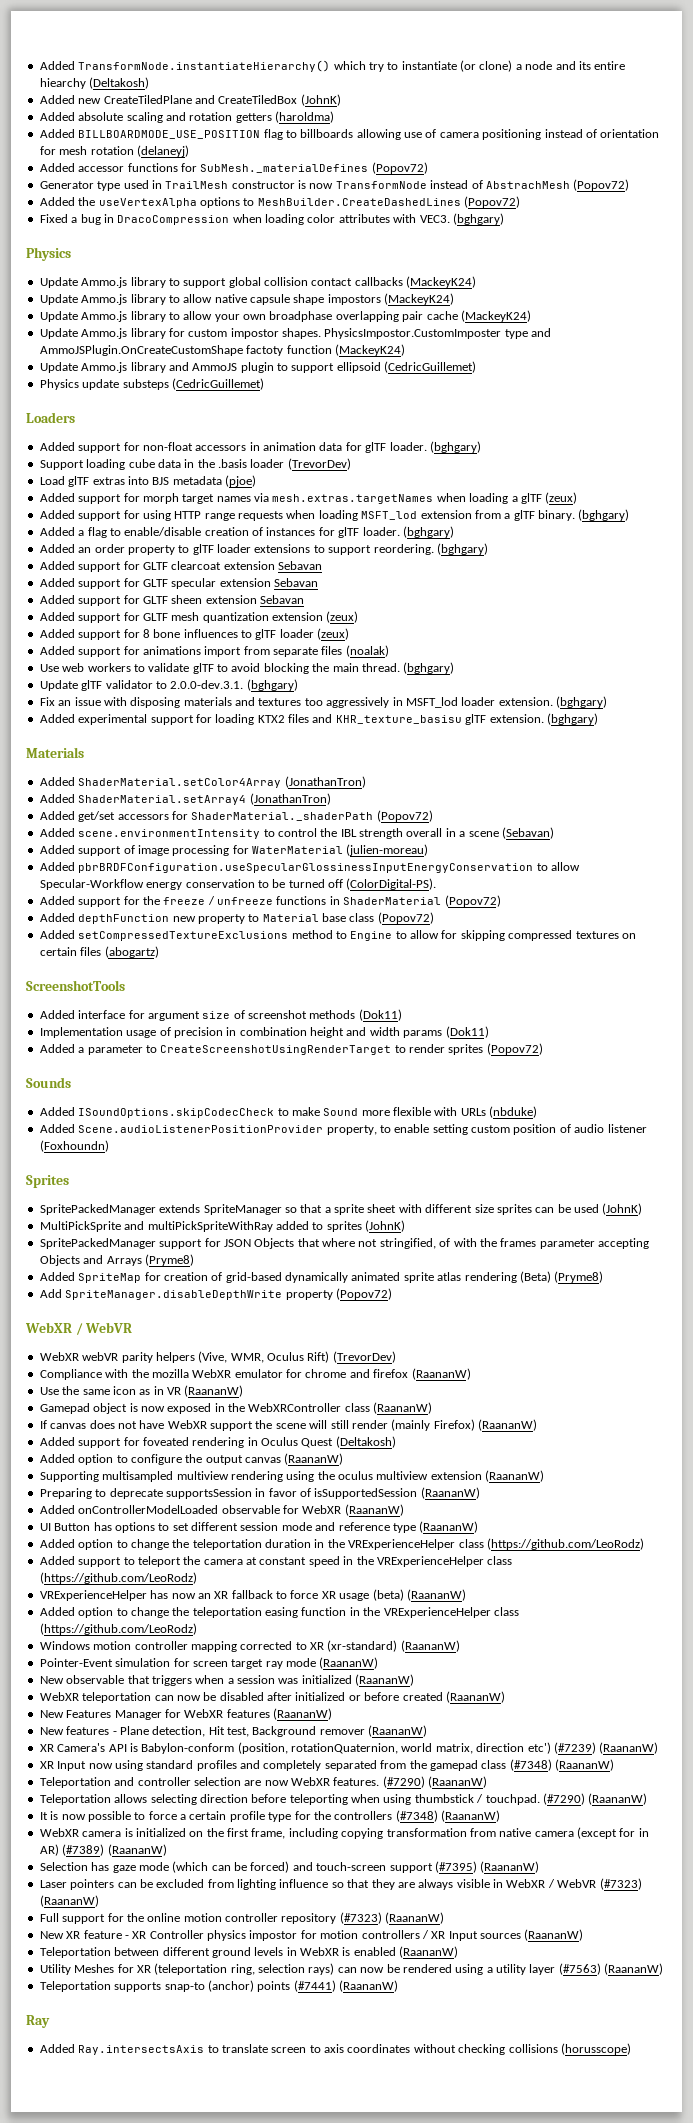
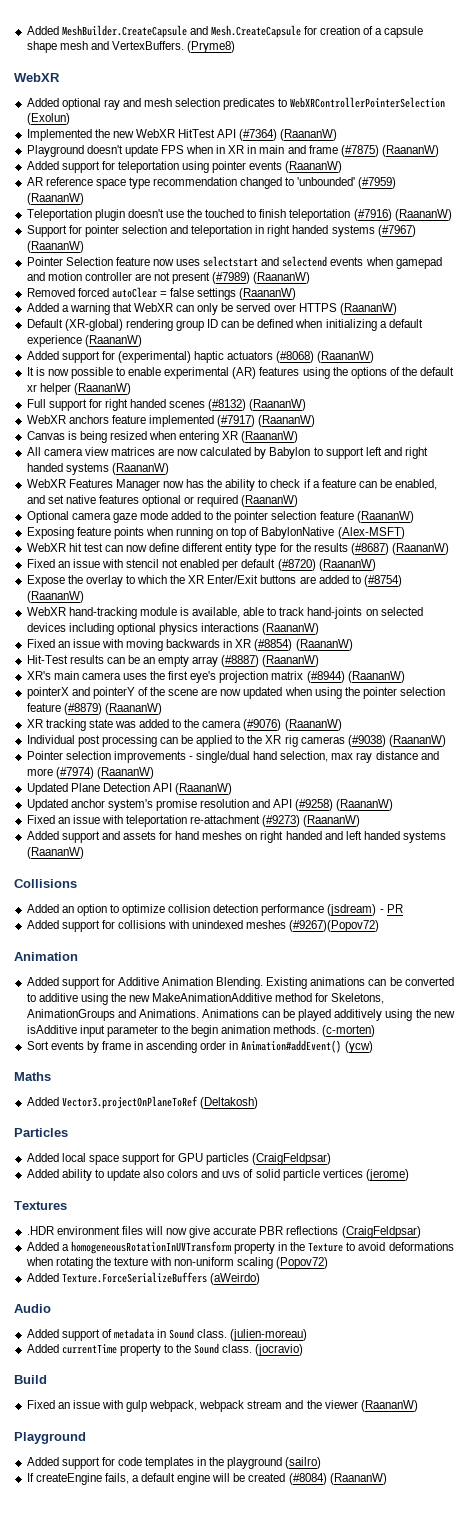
[39,60,626,72] [39,77,150,89] [39,94,341,106] [39,111,334,123] [39,129,660,140] [39,145,189,157] [39,162,428,174] [39,179,630,191] [39,196,520,208] [39,213,504,225] [26,247,71,261] [39,276,477,288] [39,293,455,305] [39,310,531,322] [39,328,552,339] [39,344,405,356] [39,361,477,373] [39,378,264,390] [26,412,75,423] [39,441,481,453] [39,458,351,470] [39,475,256,487] [39,492,578,504] [39,509,630,521] [39,526,454,538] [39,543,488,555] [39,561,322,572] [39,578,318,589] [39,595,304,606] [39,611,359,623] [39,628,350,640] [39,645,389,657] [39,662,455,674] [39,679,298,691] [39,696,607,708] [39,713,598,725] [26,747,84,758] [39,776,366,788] [39,793,331,805] [39,810,433,822] [39,827,554,839] [39,844,429,856] [39,862,580,873] [39,878,437,890] [39,895,501,907] [39,912,434,924] [39,930,636,941] [39,946,159,958] [26,980,125,991] [39,1009,402,1021] [39,1026,489,1038] [39,1043,543,1055] [26,1077,71,1088] [39,1106,538,1118] [39,1124,647,1135] [39,1140,109,1152] [26,1175,69,1188] [39,1203,643,1215] [39,1220,405,1232] [39,1238,649,1249] [39,1254,194,1266] [39,1271,604,1283] [39,1288,392,1300] [25,1322,133,1335] [39,1351,396,1363] [39,1368,471,1380] [39,1385,244,1397] [39,1402,433,1414] [39,1419,537,1431] [39,1436,396,1448] [39,1453,344,1465] [39,1470,545,1482] [39,1487,480,1499] [39,1504,404,1516] [39,1521,479,1533] [39,1538,644,1550] [39,1556,513,1567] [39,1572,197,1584] [39,1589,466,1601] [39,1607,519,1618] [39,1623,197,1635] [39,1640,460,1652] [39,1657,379,1669] [39,1674,415,1686] [39,1691,505,1703] [39,1708,332,1720] [39,1725,428,1737] [39,1742,659,1754] [39,1759,614,1771] [39,1776,488,1788] [39,1793,585,1805] Added TransformNode.instantiateHierarchy() which try to instantiate (or clone) a node and its entire hiearchy (Deltakosh) // Added new CreateTiledPlane and CreateTiledBox (JohnK) // Added absolute scaling and rotation getters (haroldma) // Added BILLBOARDMODE_USE_POSITION flag to billboards allowing use of camera positioning instead of orientation for mesh rotation (delaneyj) // Added accessor functions for SubMesh._materialDefines (Popov72) // Generator type used in TrailMesh constructor is now TransformNode instead of AbstrachMesh (Popov72) // Added the useVertexAlpha options to MeshBuilder.CreateDashedLines (Popov72) // Fixed a bug in DracoCompression when loading color attributes with VEC3. (bghgary) // Physics // Update Ammo.js library to support global collision contact callbacks (MackeyK24) // Update Ammo.js library to allow native capsule shape impostors (MackeyK24) // Update Ammo.js library to allow your own broadphase overlapping pair cache (MackeyK24) // Update Ammo.js library for custom impostor shapes. PhysicsImpostor.CustomImposter type and AmmoJSPlugin.OnCreateCustomShape factoty function (MackeyK24) // Update Ammo.js library and AmmoJS plugin to support ellipsoid (CedricGuillemet) // Physics update substeps (CedricGuillemet) // Loaders // Added support for non-float accessors in animation data for glTF loader. (bghgary) // Support loading cube data in the .basis loader (TrevorDev) // Load glTF extras into BJS metadata (pjoe) // Added support for morph target names via mesh.extras.targetNames when loading a glTF (zeux) // Added support for using HTTP range requests when loading MSFT_lod extension from a glTF binary. (bghgary) // Added a flag to enable/disable creation of instances for glTF loader. (bghgary) // Added an order property to glTF loader extensions to support reordering. (bghgary) // Added support for GLTF clearcoat extension Sebavan // Added support for GLTF specular extension Sebavan // Added support for GLTF sheen extension Sebavan // Added support for GLTF mesh quantization extension (zeux) // Added support for 8 bone influences to glTF loader (zeux) // Added support for animations import from separate files (noalak) // Use web workers to validate glTF to avoid blocking the main thread. (bghgary) // Update glTF validator to 2.0.0-dev.3.1. (bghgary) // Fix an issue with disposing materials and textures too aggressively in MSFT_lod loader extension. (bghgary) // Added experimental support for loading KTX2 files and KHR_texture_basisu glTF extension. (bghgary) // Materials // Added ShaderMaterial.setColor4Array (JonathanTron) // Added ShaderMaterial.setArray4 (JonathanTron) // Added get/set accessors for ShaderMaterial._shaderPath (Popov72) // Added scene.environmentIntensity to control the IBL strength overall in a scene (Sebavan) // Added support of image processing for WaterMaterial (julien-moreau) // Added pbrBRDFConfiguration.useSpecularGlossinessInputEnergyConservation to allow Specular-Workflow energy conservation to be turned off (ColorDigital-PS). // Added support for the freeze / unfreeze functions in ShaderMaterial (Popov72) // Added depthFunction new property to Material base class (Popov72) // Added setCompressedTextureExclusions method to Engine to allow for skipping compressed textures on certain files (abogartz) // ScreenshotTools // Added interface for argument size of screenshot methods (Dok11) // Implementation usage of precision in combination height and width params (Dok11) // Added a parameter to CreateScreenshotUsingRenderTarget to render sprites (Popov72) // Sounds // Added ISoundOptions.skipCodecCheck to make Sound more flexible with URLs (nbduke) // Added Scene.audioListenerPositionProvider property, to enable setting custom position of audio listener (Foxhoundn) // Sprites // SpritePackedManager extends SpriteManager so that a sprite sheet with different size sprites can be used (JohnK) // MultiPickSprite and multiPickSpriteWithRay added to sprites (JohnK) // SpritePackedManager support for JSON Objects that where not stringified, of with the frames parameter accepting Objects and Arrays (Pryme8) // Added SpriteMap for creation of grid-based dynamically animated sprite atlas rendering (Beta) (Pryme8) // Add SpriteManager.disableDepthWrite property (Popov72) // WebXR / WebVR // WebXR webVR parity helpers (Vive, WMR, Oculus Rift) (TrevorDev) // Compliance with the mozilla WebXR emulator for chrome and firefox (RaananW) // Use the same icon as in VR (RaananW) // Gamepad object is now exposed in the WebXRController class (RaananW) // If canvas does not have WebXR support the scene will still render (mainly Firefox) (RaananW) // Added support for foveated rendering in Oculus Quest (Deltakosh) // Added option to configure the output canvas (RaananW) // Supporting multisampled multiview rendering using the oculus multiview extension (RaananW) // Preparing to deprecate supportsSession in favor of isSupportedSession (RaananW) // Added onControllerModelLoaded observable for WebXR (RaananW) // UI Button has options to set different session mode and reference type (RaananW) // Added option to change the teleportation duration in the VRExperienceHelper class (https://github.com/LeoRodz) // Added support to teleport the camera at constant speed in the VRExperienceHelper class (https://github.com/LeoRodz) // VRExperienceHelper has now an XR fallback to force XR usage (beta) (RaananW) // Added option to change the teleportation easing function in the VRExperienceHelper class (https://github.com/LeoRodz) // Windows motion controller mapping corrected to XR (xr-standard) (RaananW) // Pointer-Event simulation for screen target ray mode (RaananW) // New observable that triggers when a session was initialized (RaananW) // WebXR teleportation can now be disabled after initialized or before created (RaananW) // New Features Manager for WebXR features (RaananW) // New features - Plane detection, Hit test, Background remover (RaananW) // XR Camera's API is Babylon-conform (position, rotationQuaternion, world matrix, direction etc') (#7239) (RaananW) // XR Input now using standard profiles and completely separated from the gamepad class (#7348) (RaananW) // Teleportation and controller selection are now WebXR features. (#7290) (RaananW) // Teleportation allows selecting direction before teleporting when using thumbstick / touchpad. (#7290) -> [26,25,424,38] [26,41,236,53] [14,73,60,82] [26,97,446,110] [26,113,70,125] [26,129,338,141] [26,145,439,157] [26,161,343,173] [26,177,397,189] [26,193,84,205] [26,209,452,221] [26,225,416,237] [26,241,84,253] [26,256,442,269] [26,272,311,284] [26,287,297,300] [26,303,397,315] [26,319,423,331] [26,335,142,347] [26,351,315,363] Added MeshBuilder.CreateCapsule and Mesh.CreateCapsule for creation of a capsule shape mesh and VertexBuffers. (Pryme8) // WebXR // Added optional ray and mesh selection predicates to WebXRControllerPointerSelection (Exolun) // Implemented the new WebXR HitTest API (#7364) (RaananW) // Playground doesn't update FPS when in XR in main and frame (#7875) (RaananW) // Added support for teleportation using pointer events (RaananW) // AR reference space type recommendation changed to 'unbounded' (#7959) (RaananW) // Teleportation plugin doesn't use the touched to finish teleportation (#7916) (RaananW) // Support for pointer selection and teleportation in right handed systems (#7967) (RaananW) // Pointer Selection feature now uses selectstart and selectend events when gamepad and motion controller are not present (#7989) (RaananW) // Removed forced autoClear = false settings (RaananW) // Added a warning that WebXR can only be served over HTTPS (RaananW) // Default (XR-global) rendering group ID can be defined when initializing a default experience (RaananW) // Added support for (experimental) haptic actuators (#8068)
[148,1810,500,1822] [39,1827,649,1839] [39,1844,167,1856] [39,1861,540,1873] [39,1878,642,1890] [39,1895,99,1907] [39,1912,445,1924] [39,1929,584,1941] [39,1946,459,1958] [39,1963,664,1975] [39,1980,398,1992] [26,2015,50,2028] [39,2043,631,2055] force a certain profile type for the controllers (#7348) (RaananW) // WebXR camera is initialized on the first frame, including copying transformation from native camera (except for in AR) (#7389) (RaananW) // Selection has gaze mode (which can be forced) and touch-screen support (#7395) (RaananW) // Laser pointers can be excluded from lighting influence so that they are always visible in WebXR / WebVR (#7323) (RaananW) // Full support for the online motion controller repository (#7323) (RaananW) // New XR feature - XR Controller physics impostor for motion controllers / XR Input sources (RaananW) // Teleportation between different ground levels in WebXR is enabled (RaananW) // Utility Meshes for XR (teleportation ring, selection rays) can now be rendered using a utility layer (#7563) (RaananW) // Teleportation supports snap-to (anchor) points (#7441) (RaananW) // Ray // Added Ray.intersectsAxis to translate screen to axis coordinates without checking collisions (horusscope) -> [128,367,455,379] [26,383,131,395] [26,399,307,411] [26,415,316,427] [26,431,299,443] [26,447,429,459] [26,463,169,475] [26,479,438,491] [26,495,299,507] [26,511,414,523] [26,527,405,539] [26,543,450,555] [26,559,376,571] [26,575,402,587] [26,591,84,603] [26,607,423,619] [26,623,320,635] [26,639,353,651] [26,655,320,667] [26,671,405,683] [26,687,446,699] [26,703,162,715] [26,719,342,731] [26,735,446,747] [26,751,439,763] [26,767,154,779] [26,783,233,795] [26,799,394,811] [26,815,361,827] [26,831,447,843] [26,847,84,859] [14,879,77,888] [26,904,403,916] [26,920,380,932] [14,952,78,961] [26,977,454,989] [26,993,385,1005] [26,1009,455,1021] [26,1025,376,1037] [26,1040,373,1053] [14,1072,51,1081] [26,1096,258,1109] [14,1128,68,1137] [26,1153,332,1165] [26,1169,409,1181] [14,1201,67,1210] [26,1226,421,1238] [26,1241,454,1254] [25,1257,329,1269] [26,1272,260,1285] [14,1304,51,1313] [26,1328,308,1341] [26,1343,304,1356] [14,1375,47,1384] [26,1400,418,1412] [14,1432,86,1444] [26,1457,322,1469] [26,1473,387,1485] enable experimental (AR) features using the options of the default xr helper (RaananW) // Full support for right handed scenes (#8132) (RaananW) // WebXR anchors feature implemented (#7917) (RaananW) // Canvas is being resized when entering XR (RaananW) // All camera view matrices are now calculated by Babylon to support left and right handed systems (RaananW) // WebXR Features Manager now has the ability to check if a feature can be enabled, and set native features optional or required (RaananW) // Optional camera gaze mode added to the pointer selection feature (RaananW) // Exposing feature points when running on top of BabylonNative (Alex-MSFT) // WebXR hit test can now define different entity type for the results (#8687) (RaananW) // Fixed an issue with stencil not enabled per default (#8720) (RaananW) // Expose the overlay to which the XR Enter/Exit buttons are added to (#8754) (RaananW) // WebXR hand-tracking module is available, able to track hand-joints on selected devices including optional physics interactions (RaananW) // Fixed an issue with moving backwards in XR (#8854) (RaananW) // Hit-Test results can be an empty array (#8887) (RaananW) // XR's main camera uses the first eye's projection matrix (#8944) (RaananW) // pointerX and pointerY of the scene are now updated when using the pointer selection feature (#8879) (RaananW) // XR tracking state was added to the camera (#9076) (RaananW) // Individual post processing can be applied to the XR rig cameras (#9038) (RaananW) // Pointer selection improvements - single/dual hand selection, max ray distance and more (#7974) (RaananW) // Updated Plane Detection API (RaananW) // Updated anchor system's promise resolution and API (#9258) (RaananW) // Fixed an issue with teleportation re-attachment (#9273) (RaananW) // Added support and assets for hand meshes on right handed and left handed systems (RaananW) // Collisions // Added an option to optimize collision detection performance (jsdream) - PR // Added support for collisions with unindexed meshes (#9267)(Popov72) // Animation // Added support for Additive Animation Blending. Existing animations can be converted to additive using the new MakeAnimationAdditive method for Skeletons, AnimationGroups and Animations. Animations can be played additively using the new isAdditive input parameter to the begin animation methods. (c-morten) // Sort events by frame in ascending order in Animation#addEvent() (ycw) // Maths // Added Vector3.projectOnPlaneToRef (Deltakosh) // Particles // Added local space support for GPU particles (CraigFeldpsar) // Added ability to update also colors and uvs of solid particle vertices (jerome) // Textures // .HDR environment files will now give accurate PBR reflections (CraigFeldpsar) // Added a homogeneousRotationInUVTransform property in the Texture to avoid deformations when rotating the texture with non-uniform scaling (Popov72) // Added Texture.ForceSerializeBuffers (aWeirdo) // Audio // Added support of metadata in Sound class. (julien-moreau) // Added currentTime property to the Sound class. (jocravio) // Build // Fixed an issue with gulp webpack, webpack stream and the viewer (RaananW) // Playground // Added support for code templates in the playground (sailro) // If createEngine fails, a default engine will be created (#8084) (RaananW)

